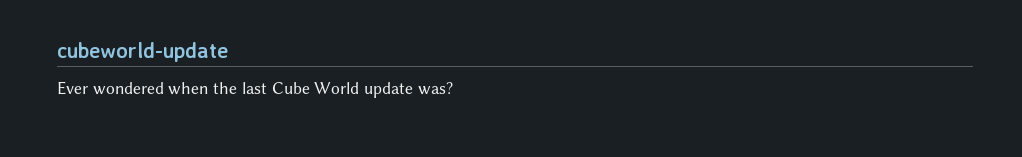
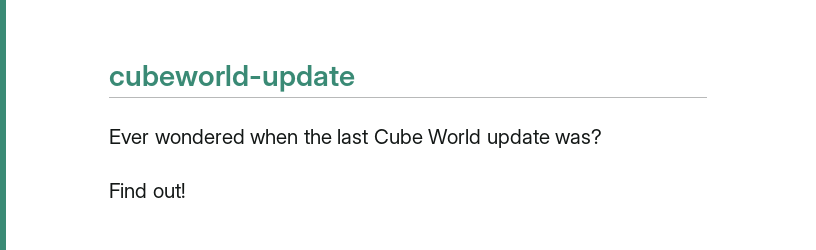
(453, 88) none -> [109,183,186,198] // Find out!

